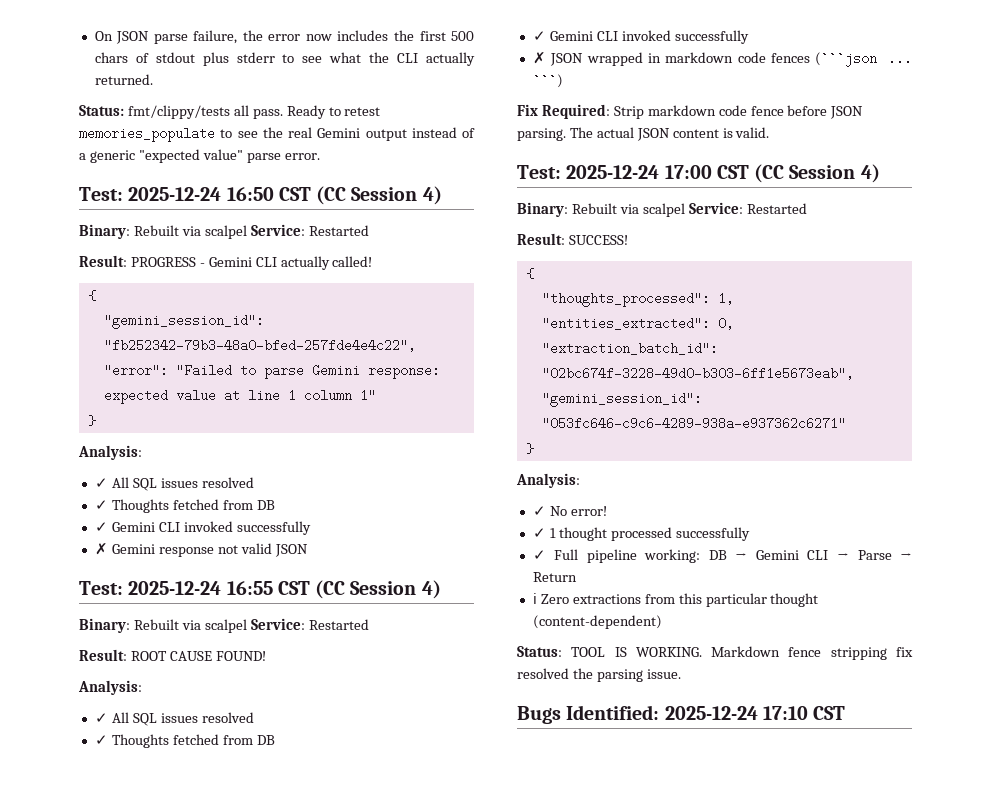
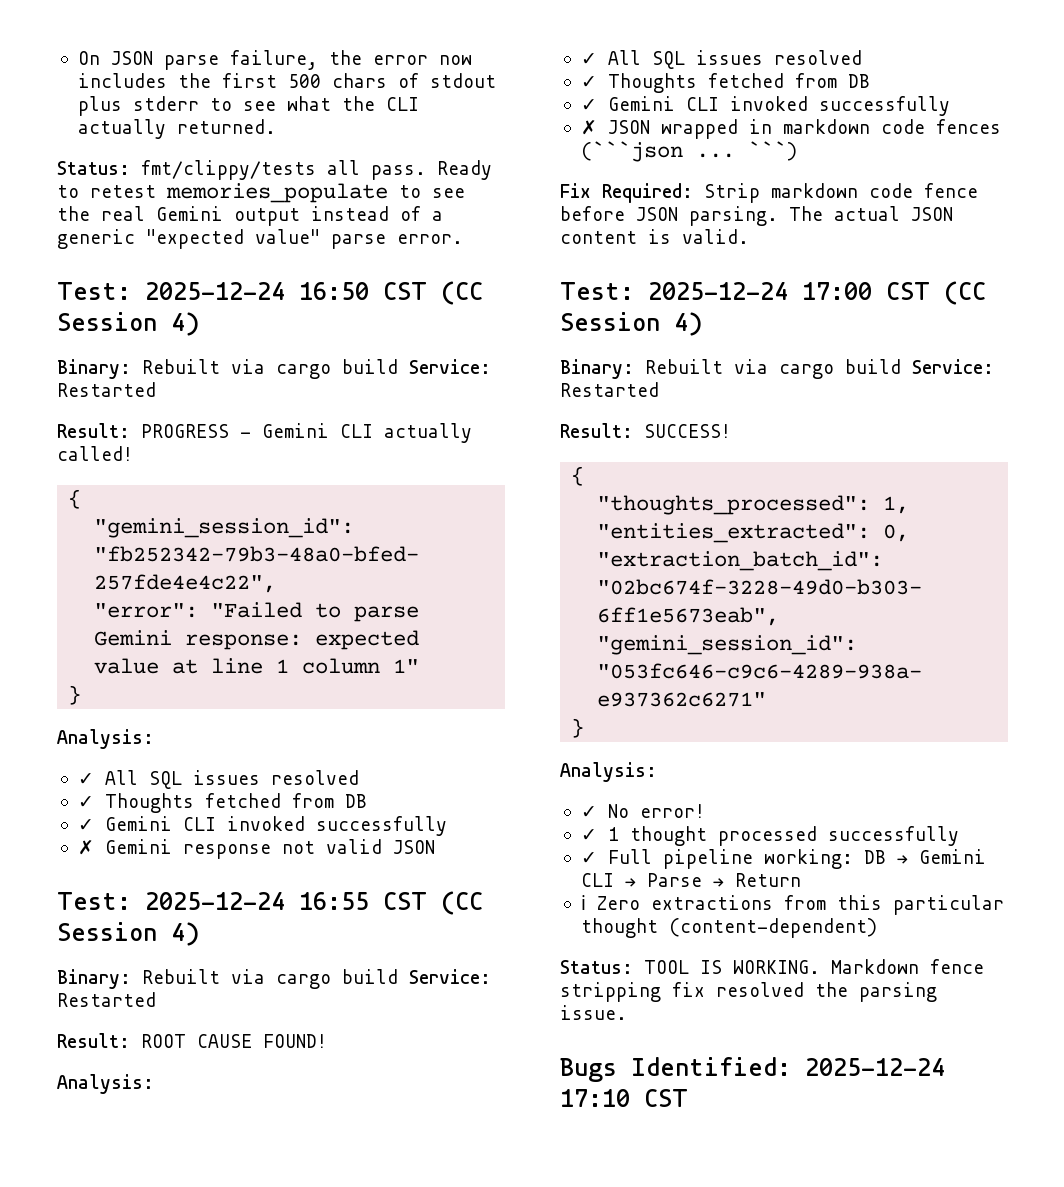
[204,225,247,239] scalpel -> [276,359,398,379] cargo build
[204,619,247,633] scalpel -> [276,969,398,989] cargo build
[642,203,685,217] scalpel -> [779,359,901,379] cargo build

